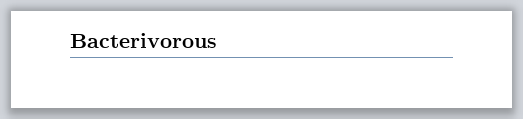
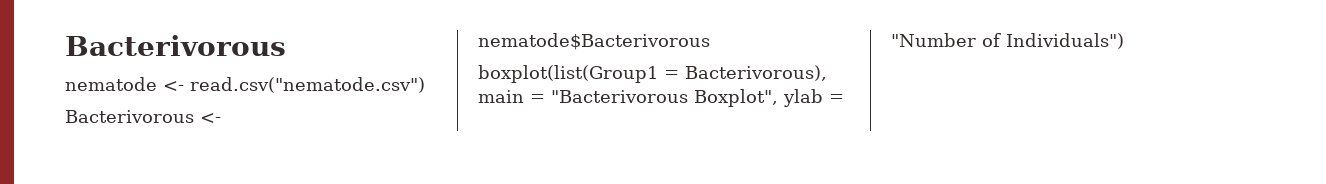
[70,33,217,48] Bacterivorous -> [65,35,286,56] [65,77,425,93] [65,110,221,123] [478,33,710,50] [478,65,827,83] [478,89,844,107] [891,33,1124,49] Bacterivorous // nematode <- read.csv("nematode.csv") // Bacterivorous <- nematode$Bacterivorous // boxplot(list(Group1 = Bacterivorous), main = "Bacterivorous Boxplot", ylab = "Number of Individuals")

